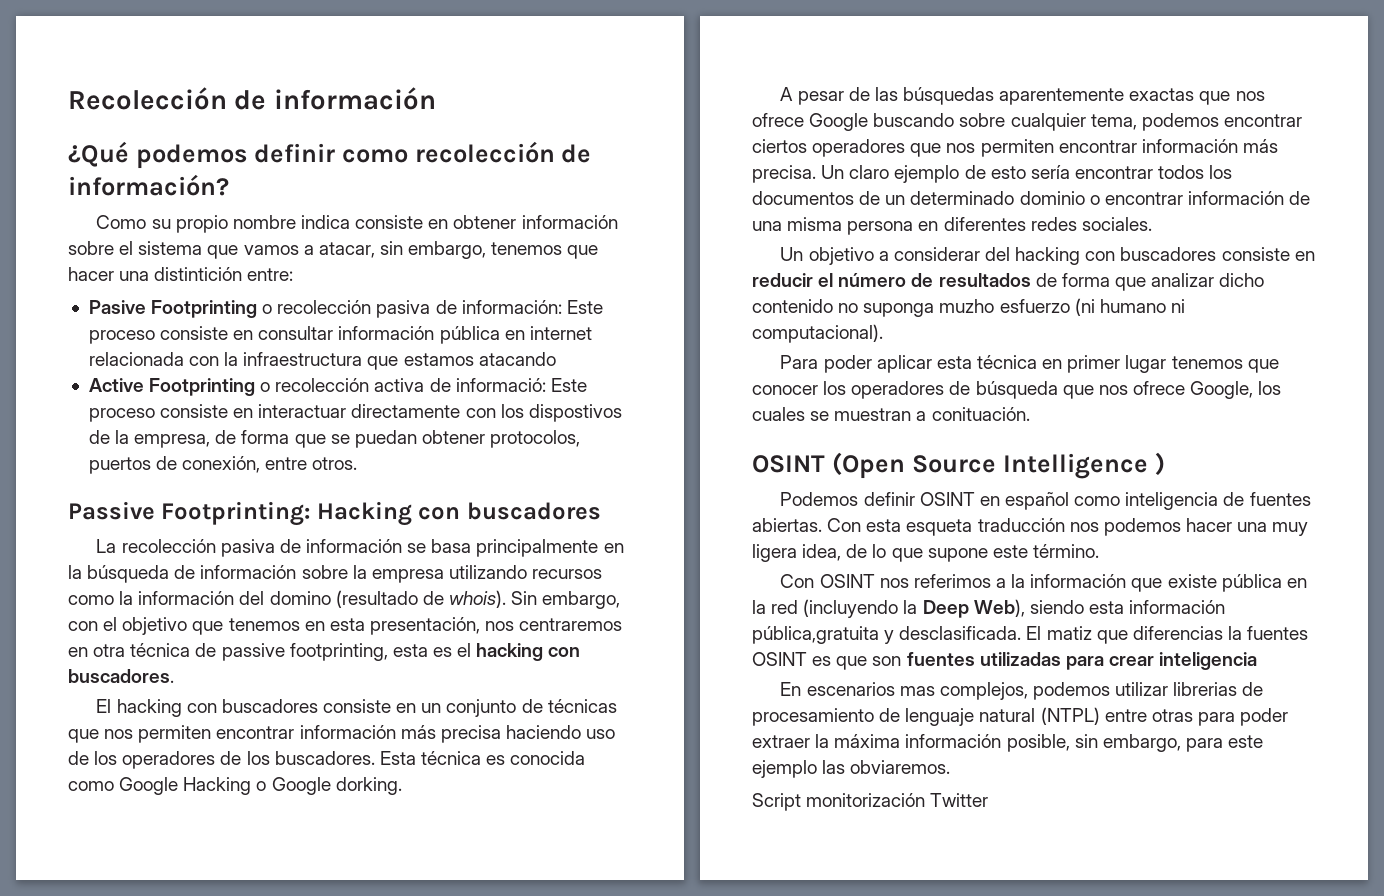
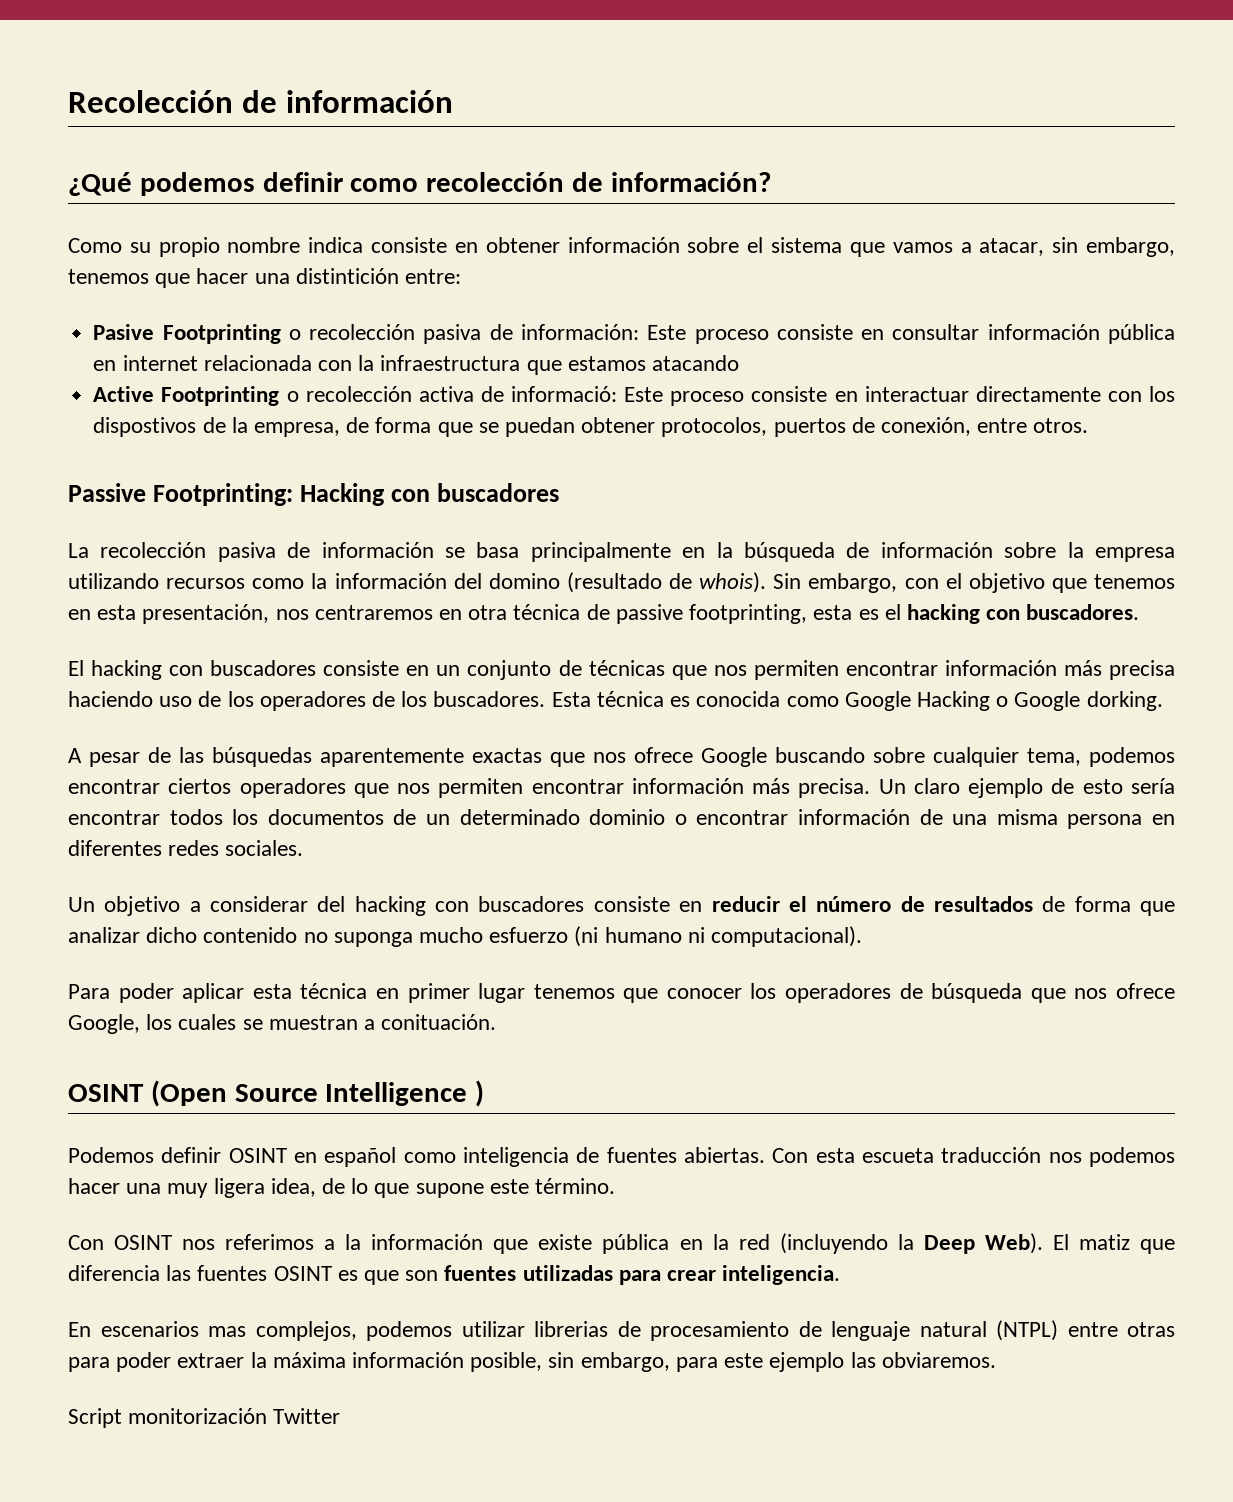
[939,299,995,313] muzho -> [419,927,484,943] mucho
[906,519,973,536] esqueta -> [862,1148,935,1163] escueta
[973,599,1226,617] [752,626,1022,644] Web), siendo esta información pública,gratuita y desclasificada. -> [984,1233,1043,1254] Web).
[1132,626,1242,640] diferencias la -> [68,1265,192,1281] diferencia las
[1159,652,1258,670] inteligencia -> [722,1265,841,1285] inteligencia.

